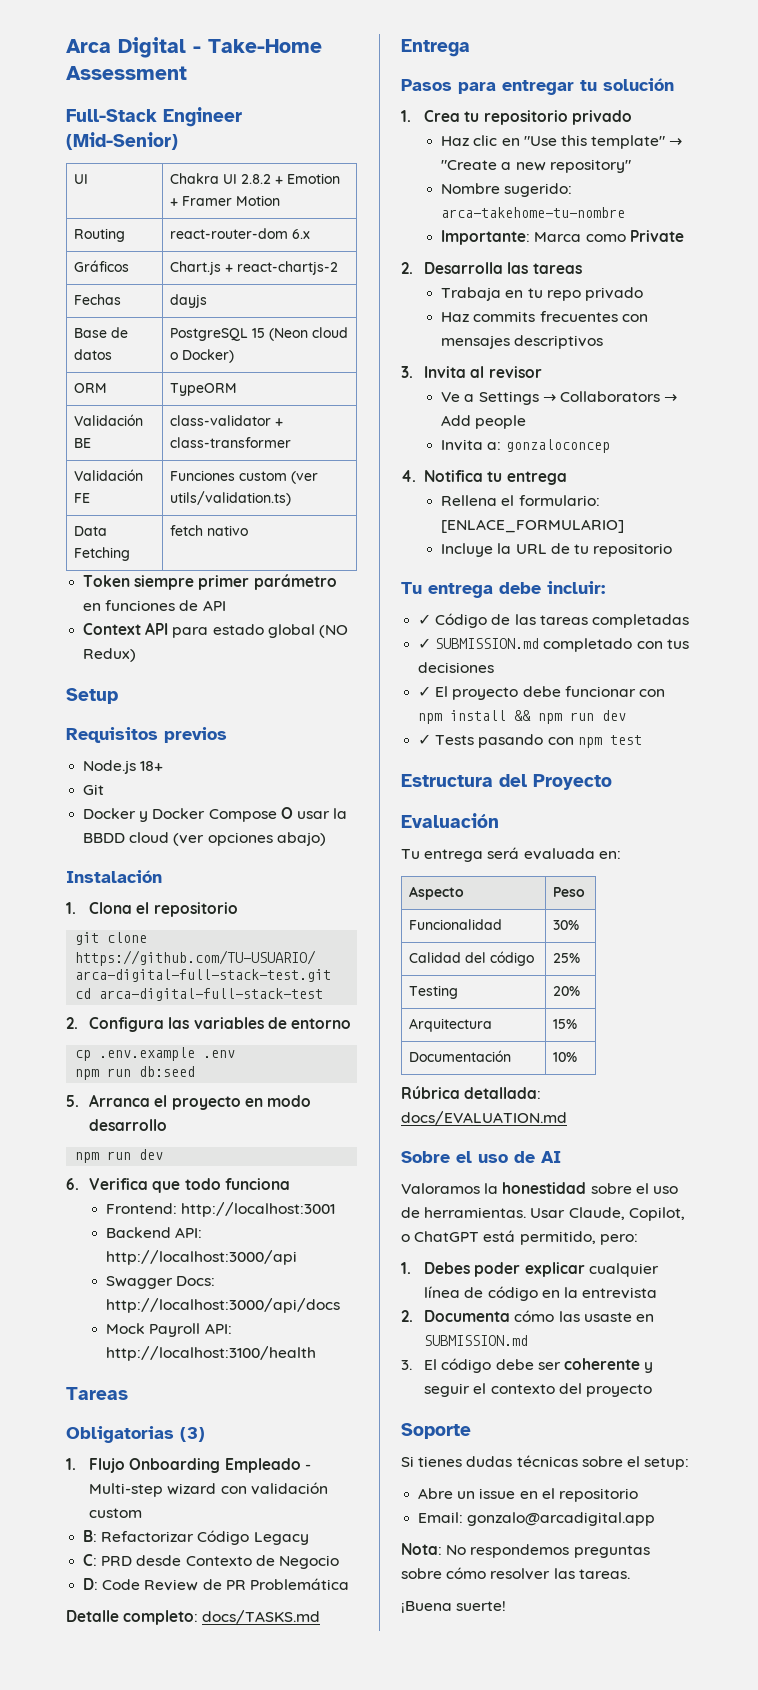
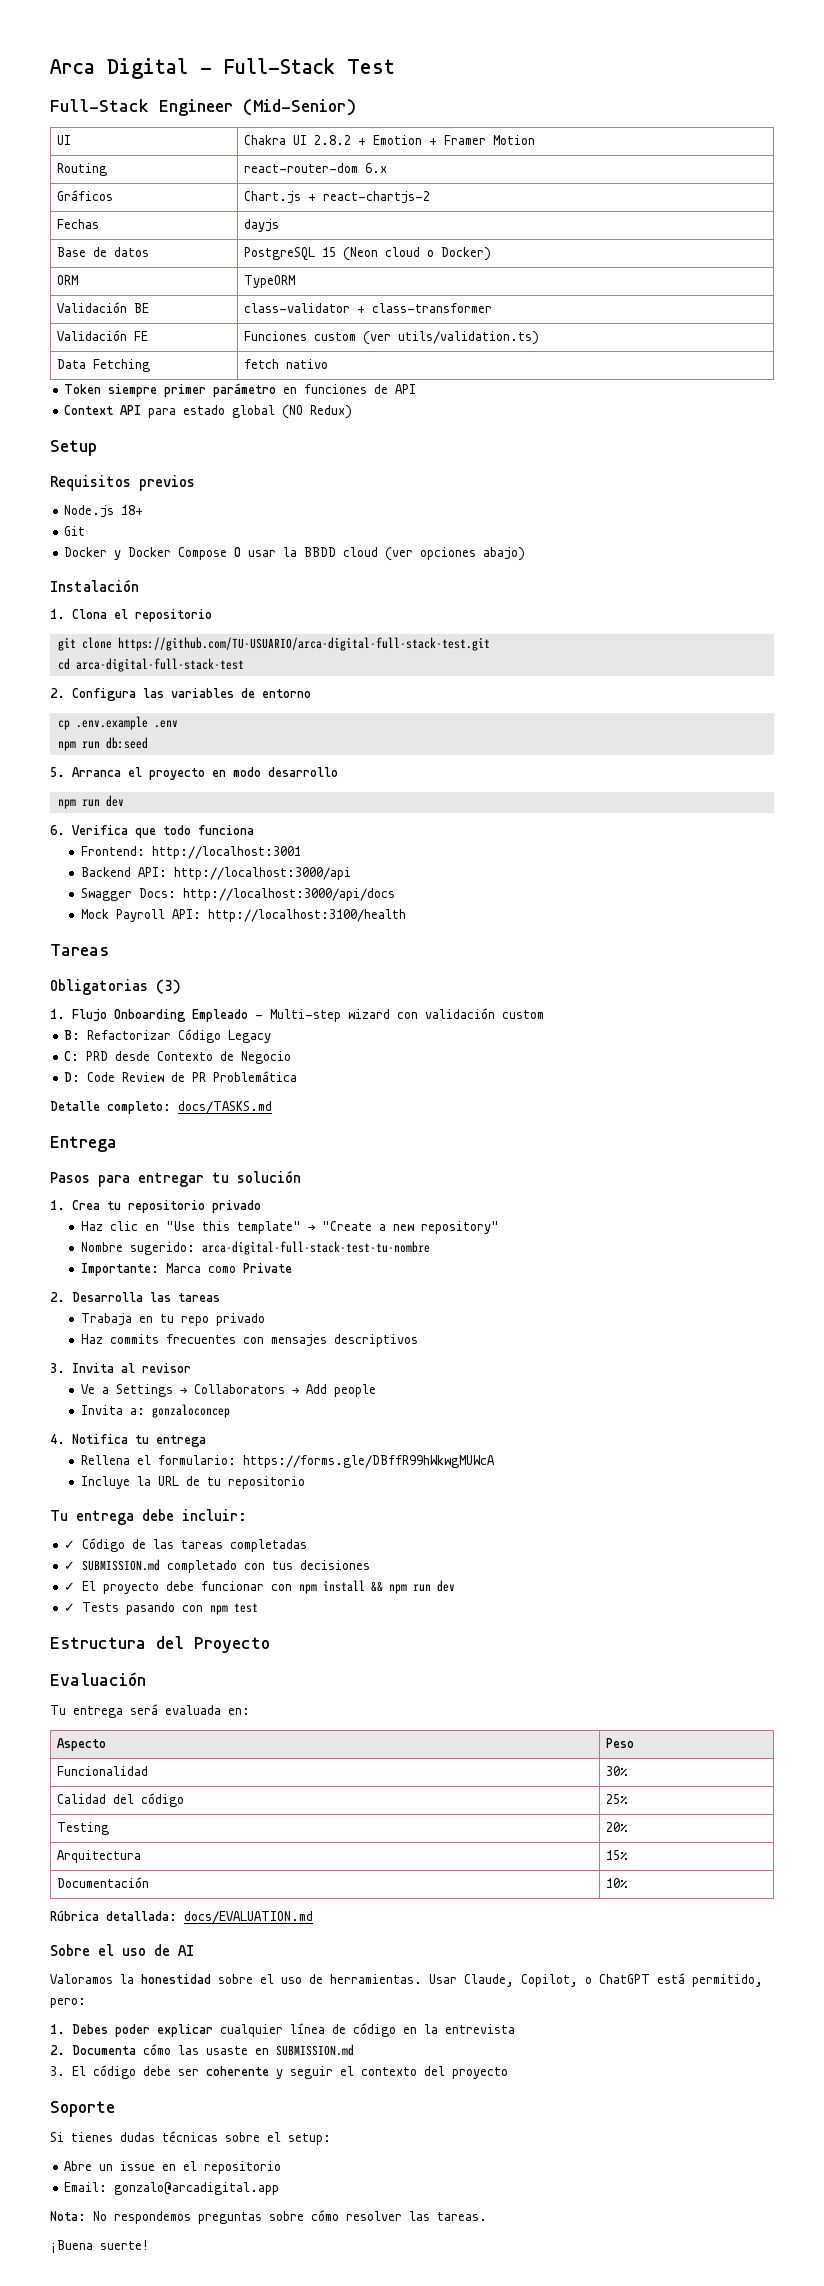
[208,39,322,53] [66,66,187,80] Take-Home Assessment -> [224,58,395,74] Full-Stack Test
[441,207,626,218] arca-takehome-tu-nombre -> [202,1241,431,1255] arca-digital-full-stack-test-tu-nombre
[441,519,625,533] [ENLACE_FORMULARIO] -> [243,1455,496,1468] https://forms.gle/DBffR99hWkwgMUWcA

